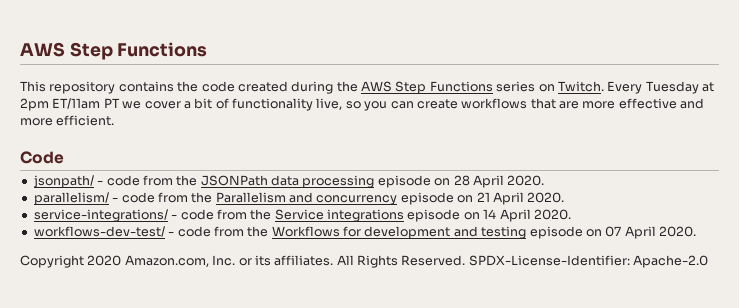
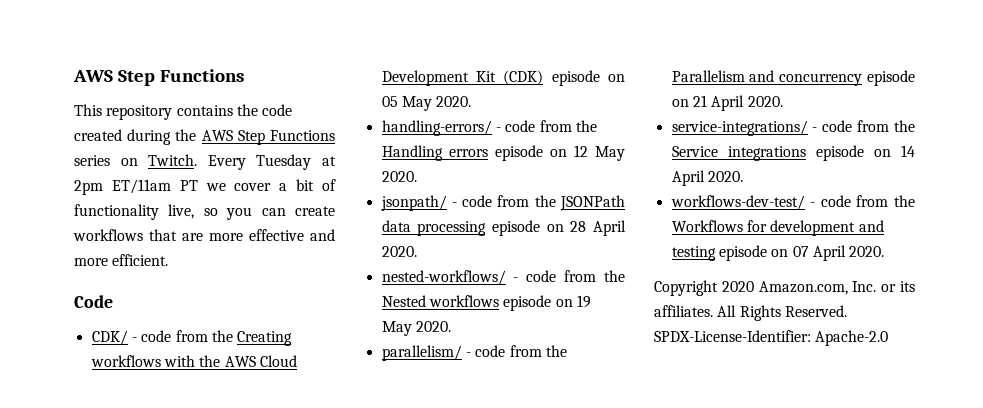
(64, 157) none -> [91,330,293,346] [90,355,297,367] [381,70,625,86] [381,96,472,111] [381,120,597,136] [381,145,625,161] [381,171,417,182] // CDK/ - code from the Creating workflows with the AWS Cloud Development Kit (CDK) episode on 05 May 2020. // handling-errors/ - code from the Handling errors episode on 12 May 2020.
(545, 180) none -> [381,270,625,285] [381,295,591,311] [381,321,451,336] // nested-workflows/ - code from the Nested workflows episode on 19 May 2020.

